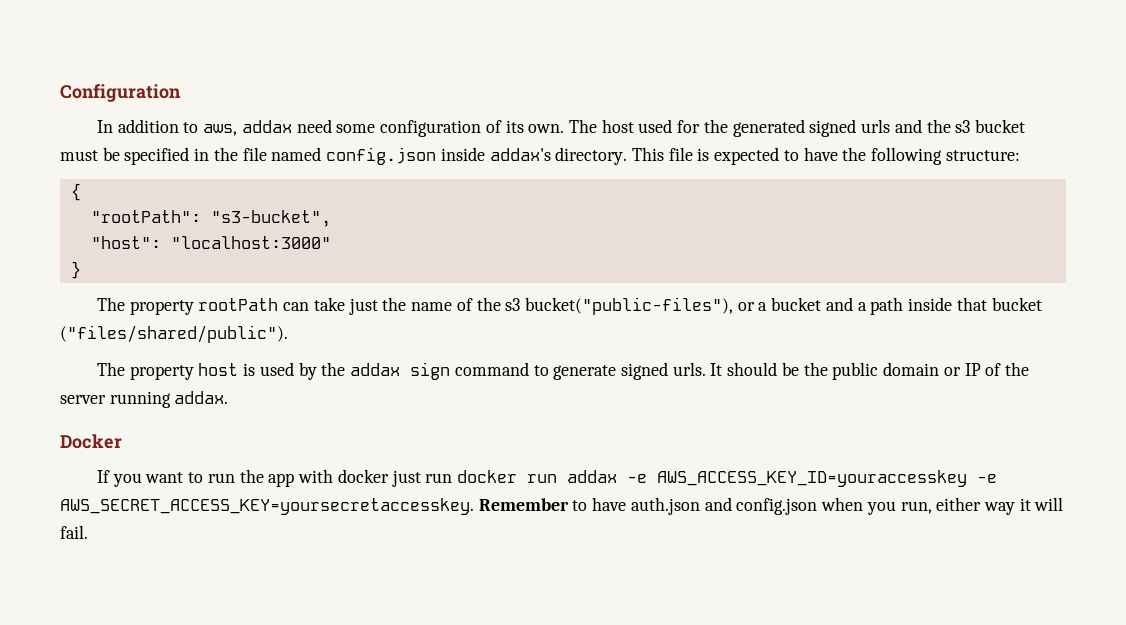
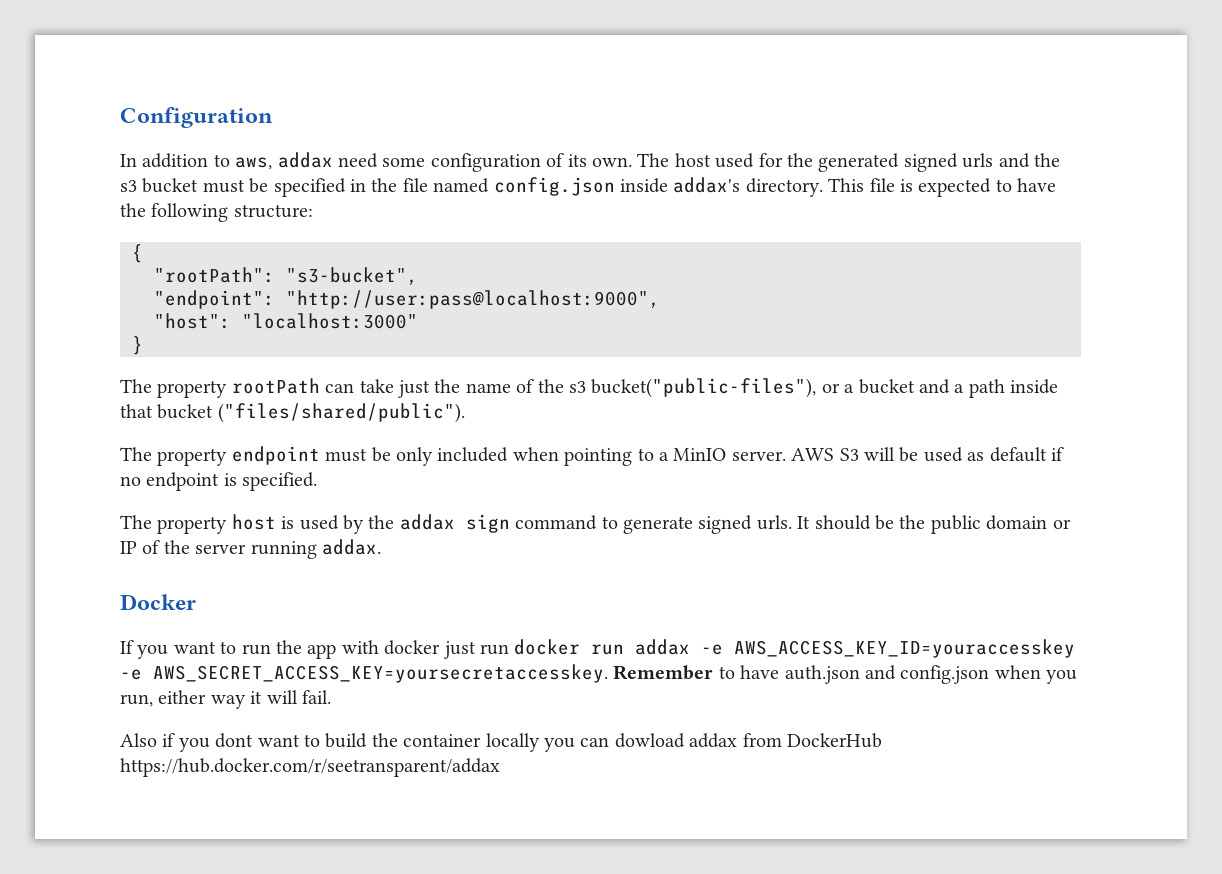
(331, 218) none -> [154,290,660,309] // "endpoint": "http://user:pass@localhost:9000",
(288, 334) none -> [120,446,1064,466] [120,472,318,491] // The property endpoint must be only included when pointing to a MinIO server. AWS S3 will be used as default if no endpoint is specified.
(88, 532) none -> [120,733,882,752] [120,758,500,777] // Also if you dont want to build the container locally you can dowload addax from DockerHub https://hub.docker.com/r/seetransparent/addax

